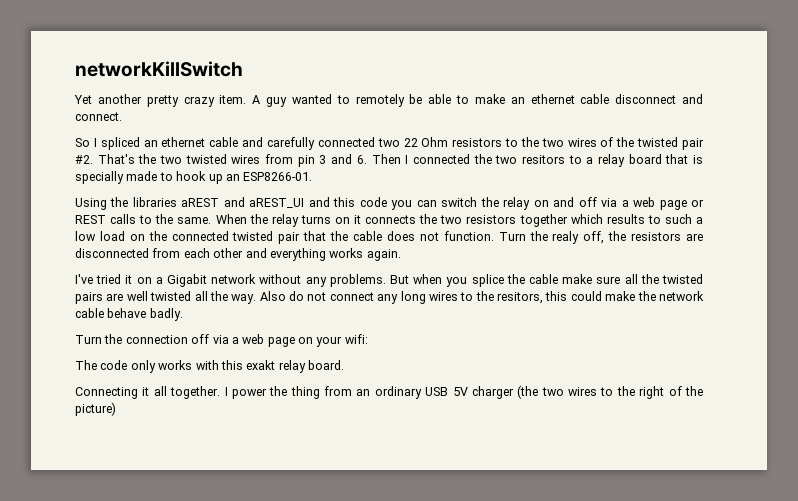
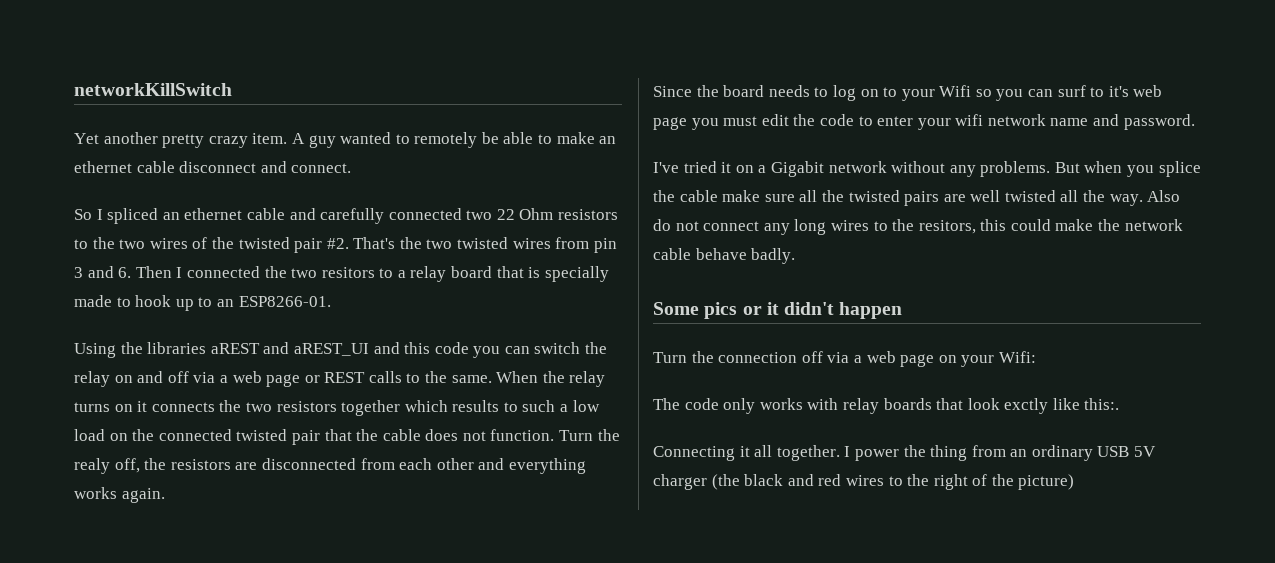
(223, 179) none -> [198,297,213,307] to
(401, 255) none -> [653,85,1163,101] [653,114,1195,130] // Since the board needs to log on to your Wifi so you can surf to it's web page you must edit the code to enter your wifi network name and password.
(183, 314) none -> [653,302,903,319] // Some pics or it didn't happen
[344,334,368,344] wifi: -> [998,351,1036,363] Wifi:
[220,360,344,373] this exakt relay board. -> [842,398,1120,414] relay boards that look exctly like this:.
[541,387,564,396] two -> [744,474,842,486] black and red

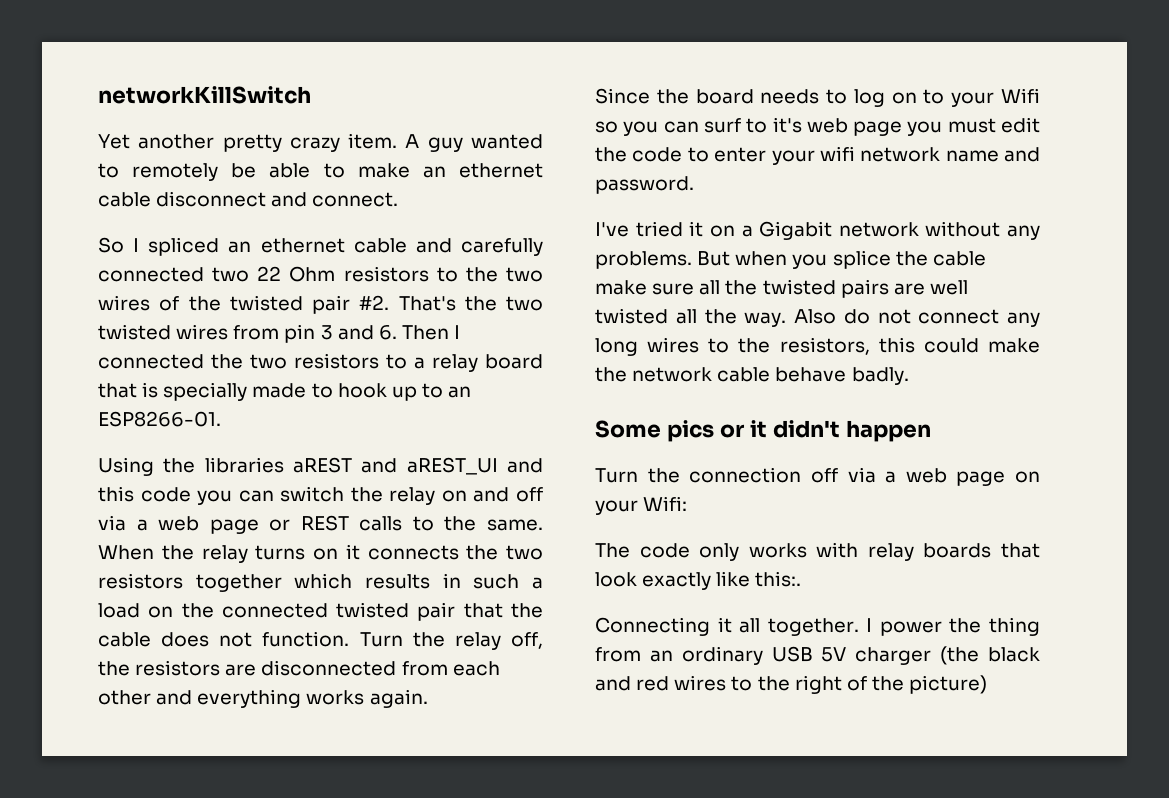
[321,267,375,278] resitors -> [294,353,379,369] resistors
[503,402,518,412] to -> [442,573,461,588] in
[572,400,600,412] low -> (544, 583) none
[74,458,110,474] realy -> [454,632,501,650] relay
[918,220,976,234] resitors, -> [779,337,870,355] resistors,
[1004,398,1049,414] exctly -> [642,572,712,590] exactly

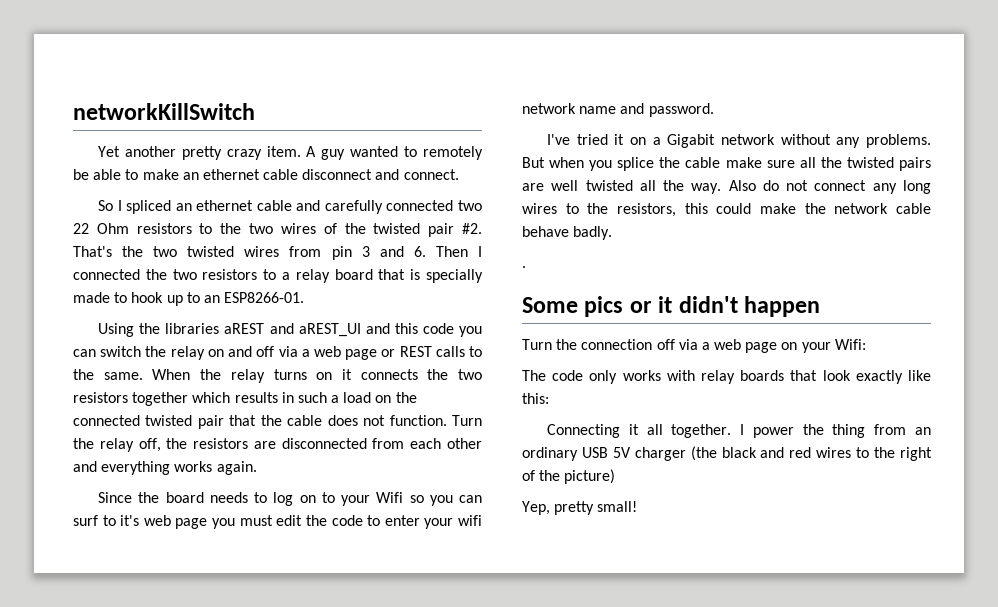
(909, 376) none -> [522,266,526,268] // .
[755,571,802,587] this:. -> [522,393,549,404] this:
(988, 684) none -> [522,501,638,515] // Yep, pretty small!

